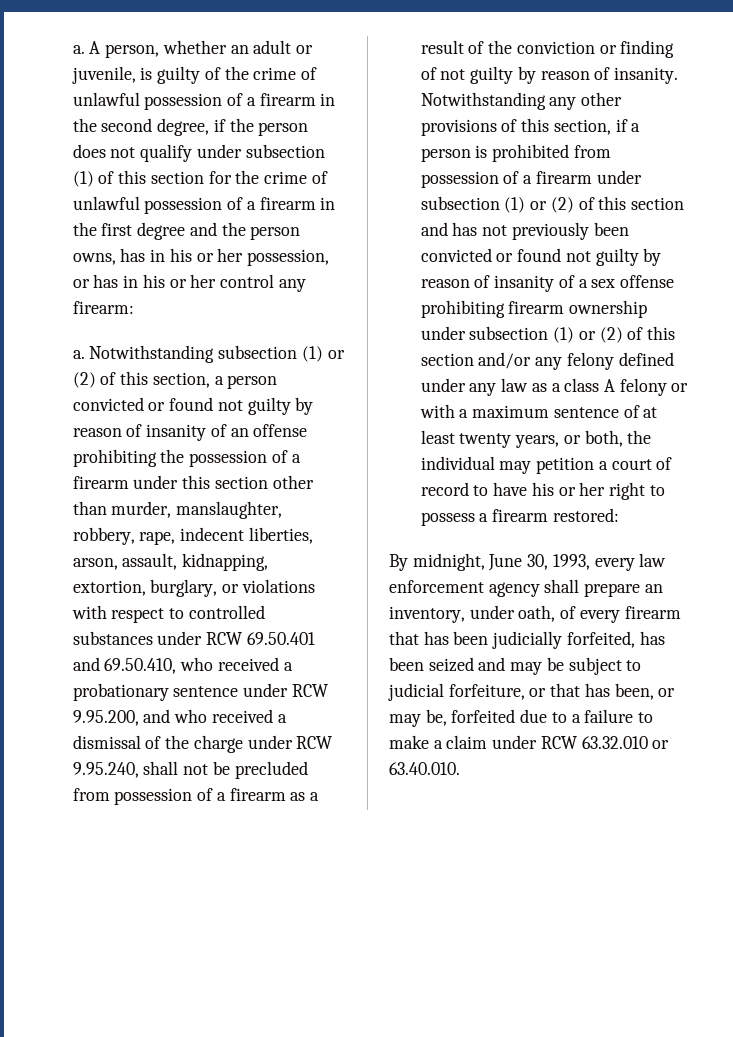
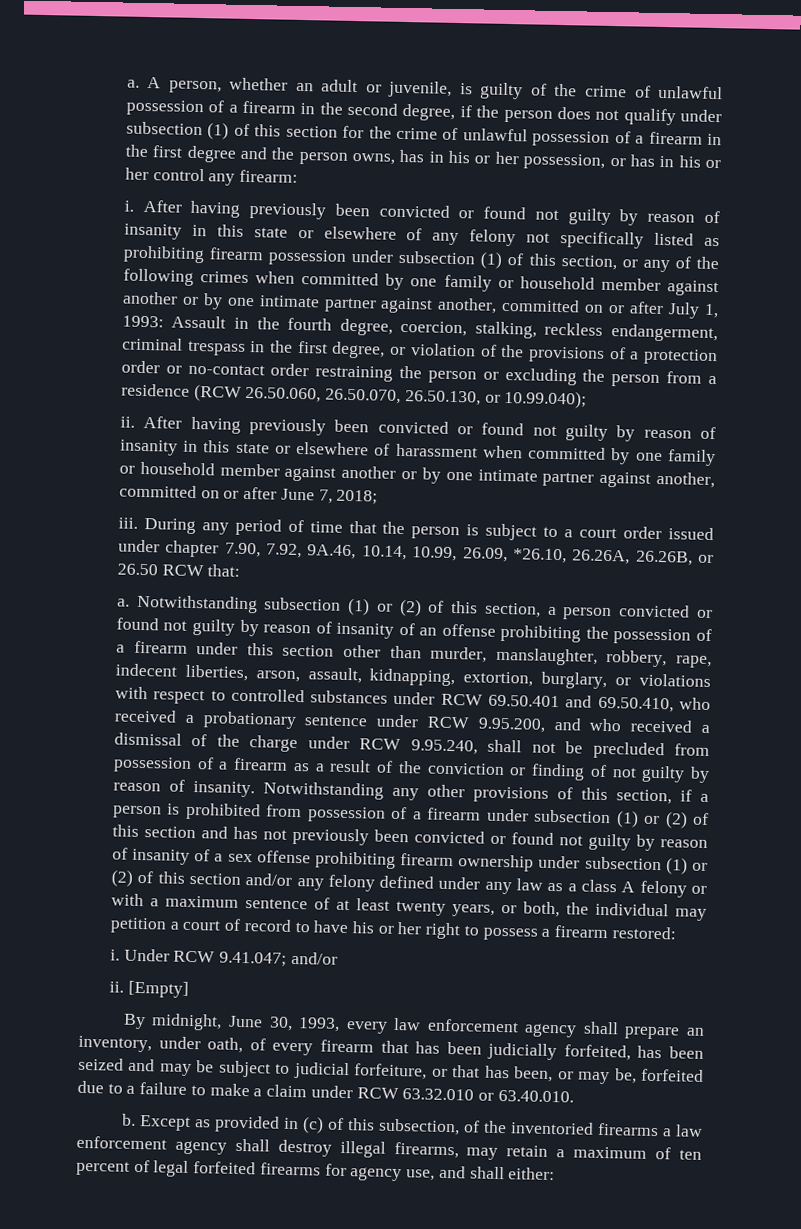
(134, 307) none -> [123,199,721,226] [123,223,720,249] [122,245,719,273] [122,268,719,297] [121,291,719,319] [121,315,718,343] [121,337,719,366] [120,360,717,387] [120,383,588,409] [119,415,716,442] [119,439,717,467] [118,461,715,489] [118,484,379,505] [117,517,714,541] [117,539,714,566] [116,563,241,577] // i. After having previously been convicted or found not guilty by reason of insanity in this state or elsewhere of any felony not specifically listed as prohibiting firearm possession under subsection (1) of this section, or any of the following crimes when committed by one family or household member against another or by one intimate partner against another, committed on or after July 1, 1993: Assault in the fourth degree, coercion, stalking, reckless endangerment, criminal trespass in the first degree, or violation of the provisions of a protection order or no-contact order restraining the person or excluding the person from a residence (RCW 26.50.060, 26.50.070, 26.50.130, or 10.99.040); // ii. After having previously been convicted or found not guilty by reason of insanity in this state or elsewhere of harassment when committed by one family or household member against another or by one intimate partner against another, committed on or after June 7, 2018; // iii. During any period of time that the person is subject to a court order issued under chapter 7.90, 7.92, 9A.46, 10.14, 10.99, 26.09, *26.10, 26.26A, 26.26B, or 26.50 RCW that:
(619, 515) none -> [109,948,338,967] [108,980,189,998] // i. Under RCW 9.41.047; and/or // ii. [Empty]
(460, 768) none -> [121,1113,703,1137] [76,1135,702,1160] [76,1159,556,1182] // b. Except as provided in (c) of this subsection, of the inventoried firearms a law enforcement agency shall destroy illegal firearms, may retain a maximum of ten percent of legal forfeited firearms for agency use, and shall either:

